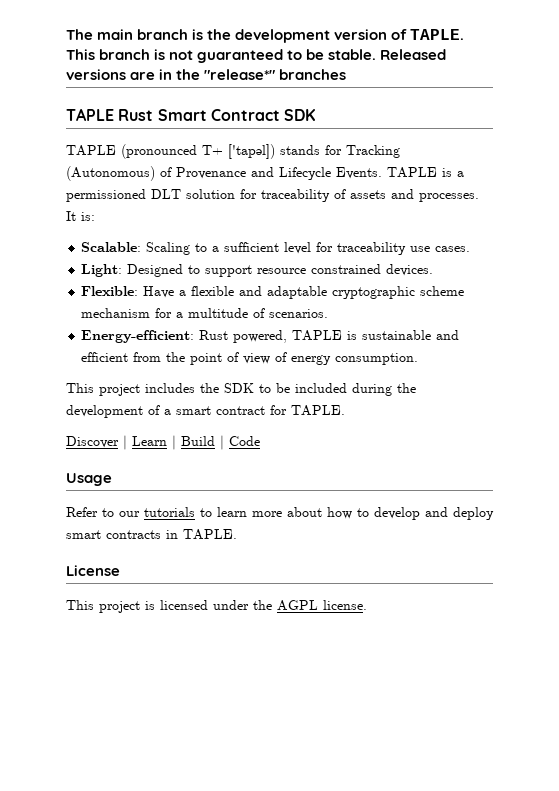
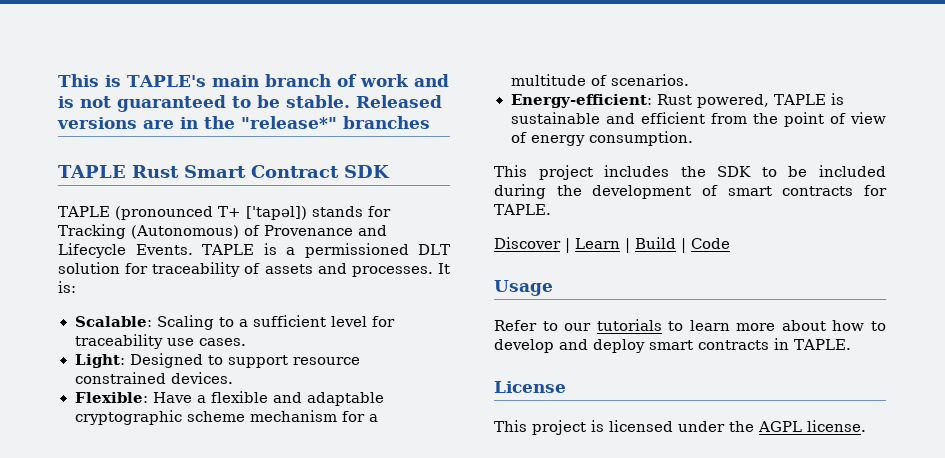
[66,29,465,43] [66,49,151,60] The main branch is the development version of TAPLE. This branch -> [58,74,449,87] This is TAPLE's main branch of work and
[164,406,265,415] a smart contract -> [727,186,854,196] smart contracts

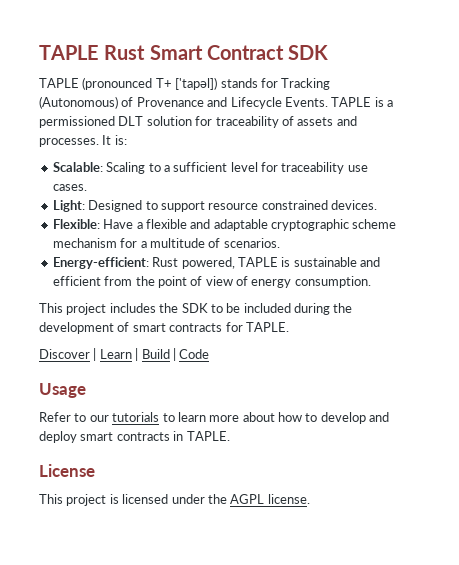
[58,74,449,87] [58,95,442,112] [57,116,430,129] This is TAPLE's main branch of work and is not guaranteed to be stable. Released versions are in the "release*" branches // -> (39, 52) none

